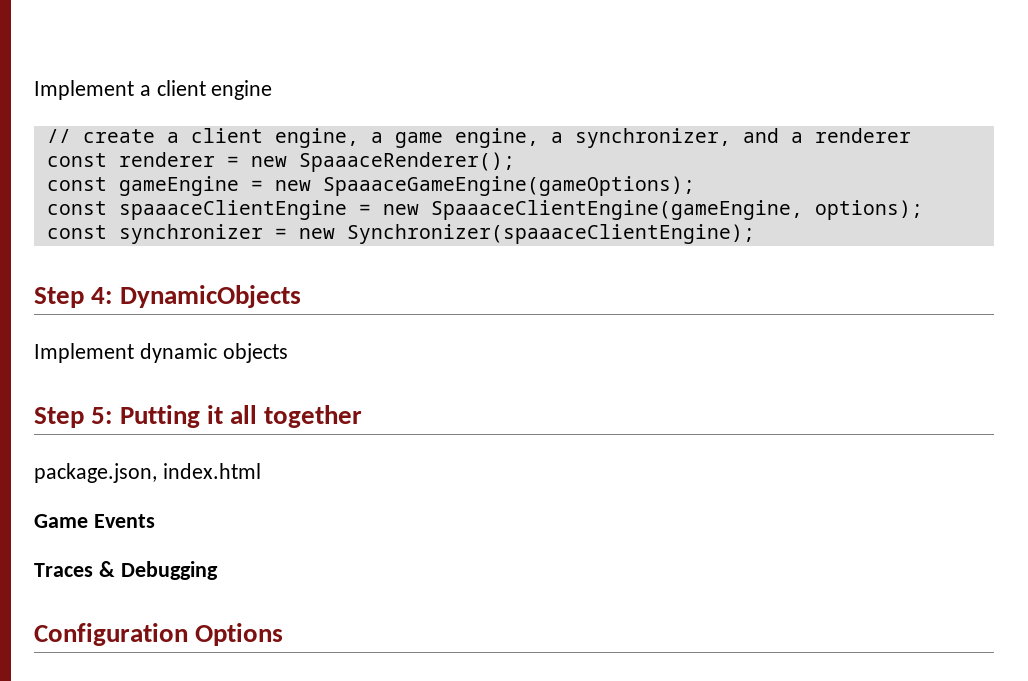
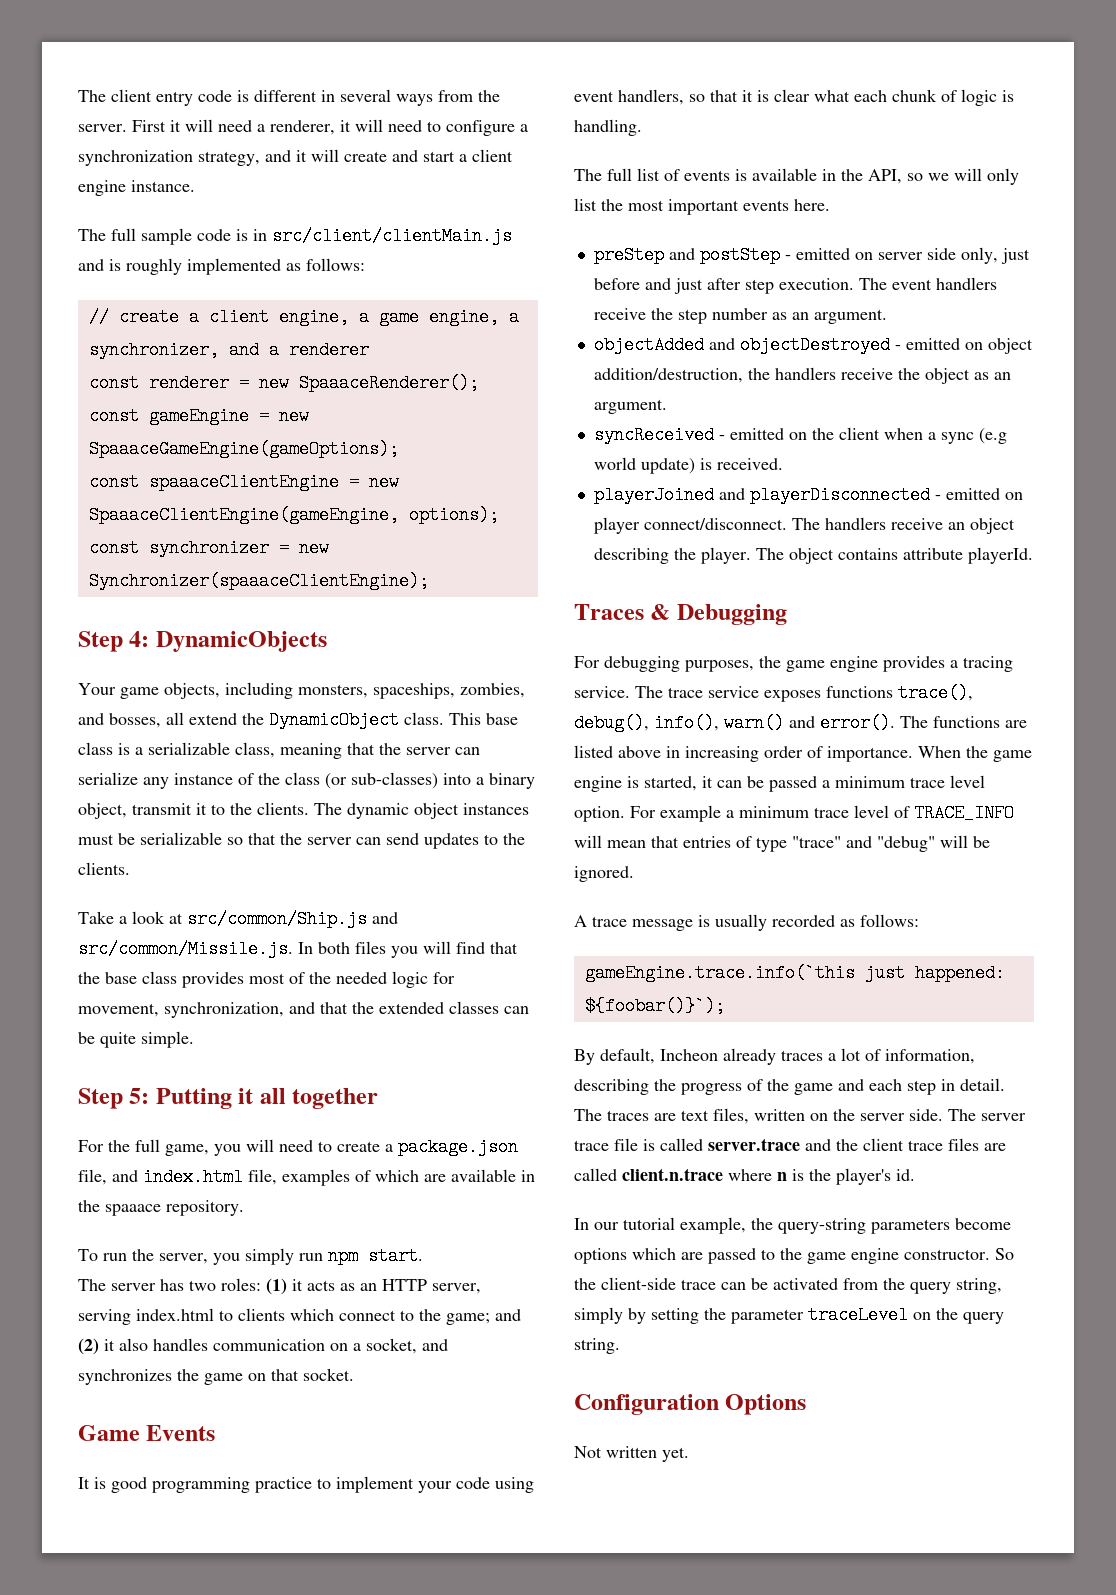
[34,80,273,100] Implement a client engine -> [78,89,500,106] [78,119,528,136] [78,149,513,166] [78,180,195,196] [78,227,512,245] [78,258,365,275] The client entry code is different in several ways from the server. First it will need a renderer, it will need to configure a synchronization strategy, and it will create and start a client engine instance. // The full sample code is in src/client/clientMain.js and is roughly implemented as follows:
[34,343,288,363] Implement dynamic objects -> [78,682,525,699] [78,711,518,729] [78,742,480,759] [78,772,535,789] [78,802,529,819] [78,832,525,849] [78,862,130,875] [78,910,398,928] [78,940,518,958] [78,971,455,988] [78,1001,529,1018] [78,1031,194,1048] Your game objects, including monsters, spaceships, zombies, and bosses, all extend the DynamicObject class. This base class is a serializable class, meaning that the server can serialize any instance of the class (or sub-classes) into a binary object, transmit it to the clients. The dynamic object instances must be serializable so that the server can send updates to the clients. // Take a look at src/common/Ship.js and src/common/Missile.js. In both files you will find that the base class provides most of the needed logic for movement, synchronization, and that the extended classes can be quite simple.
[34,463,261,483] [34,514,155,528] [34,561,218,580] package.json, index.html // Game Events // Traces & Debugging -> [78,1138,518,1156] [78,1168,535,1186] [78,1200,244,1216] [78,1247,423,1265] [78,1278,481,1295] [78,1308,521,1325] [78,1338,448,1355] [78,1368,354,1385] [78,1425,216,1441] [78,1476,534,1493] [574,89,1014,106] [574,119,642,136] [574,168,1019,185] [574,198,830,215] [593,246,1030,264] [593,277,997,294] [593,308,887,324] [593,336,1033,354] [593,367,1011,384] [593,399,667,414] [593,426,1007,444] [593,457,783,474] [593,486,1023,504] [593,517,1015,534] [593,547,1033,564] [574,604,787,625] [574,656,1013,672] [574,684,973,702] [574,714,1027,732] [574,745,1032,762] [574,775,985,792] [574,804,1014,822] [574,835,990,852] [574,866,634,882] [574,914,919,931] [584,964,1005,982] [584,997,725,1015] [574,1048,975,1065] [574,1078,1005,1095] [574,1108,1026,1124] [574,1138,1006,1151] [574,1168,915,1185] [574,1217,1011,1234] [574,1248,1014,1264] [574,1277,1002,1294] [574,1306,1004,1324] [574,1338,620,1354] For the full game, you will need to create a package.json file, and index.html file, examples of which are available in the spaaace repository. // To run the server, you simply run npm start. // The server has two roles: (1) it acts as an HTTP server, serving index.html to clients which connect to the game; and (2) it also handles communication on a socket, and synchronizes the game on that socket. // Game Events // It is good programming practice to implement your code using event handlers, so that it is clear what each chunk of logic is handling. // The full list of events is available in the API, so we will only list the most important events here. // preStep and postStep - emitted on server side only, just before and just after step execution. The event handlers receive the step number as an argument. // objectAdded and objectDestroyed - emitted on object addition/destruction, the handlers receive the object as an argument. // syncReceived - emitted on the client when a sync (e.g world update) is received. // playerJoined and playerDisconnected - emitted on player connect/disconnect. The handlers receive an object describing the player. The object contains attribute playerId. // Traces & Debugging // For debugging purposes, the game engine provides a tracing service. The trace service exposes functions trace(), debug(), info(), warn() and error(). The functions are listed above in increasing order of importance. When the game engine is started, it can be passed a minimum trace level option. For example a minimum trace level of TRACE_INFO will mean that entries of type "trace" and "debug" will be ignored. // A trace message is usually recorded as follows: // gameEngine.trace.info(`this just happened: ${foobar()}`); // By default, Incheon already traces a lot of information, describing the progress of the game and each step in detail. The traces are text files, written on the server side. The server trace file is called server.trace and the client trace files are called client.n.trace where n is the player's id. // In our tutorial example, the query-string parameters become options which are passed to the game engine constructor. So the client-side trace can be activated from the query string, simply by setting the parameter traceLevel on the query string.
(284, 634) none -> [574,1446,689,1462] // Not written yet.

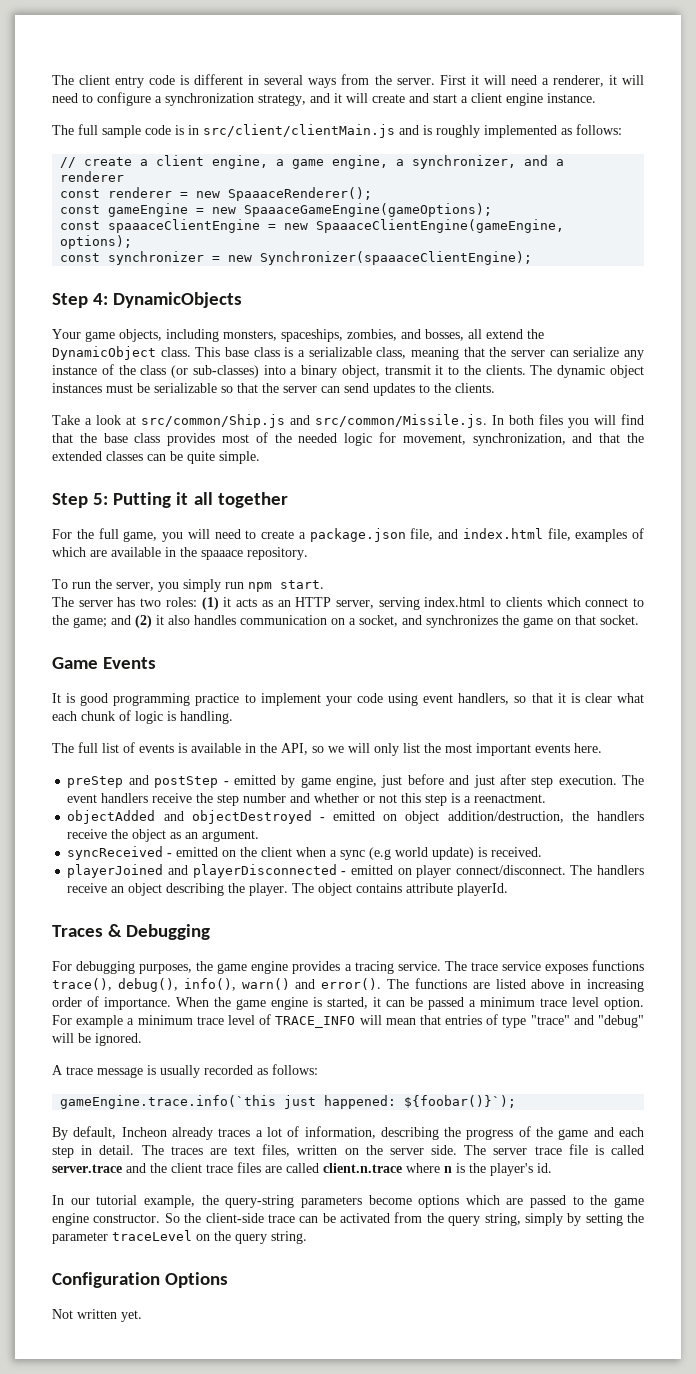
[854,247,998,264] on server side only, -> [281,775,378,788] by game engine,
[771,309,887,324] as an argument. -> [290,793,547,806] and whether or not this step is a reenactment.

